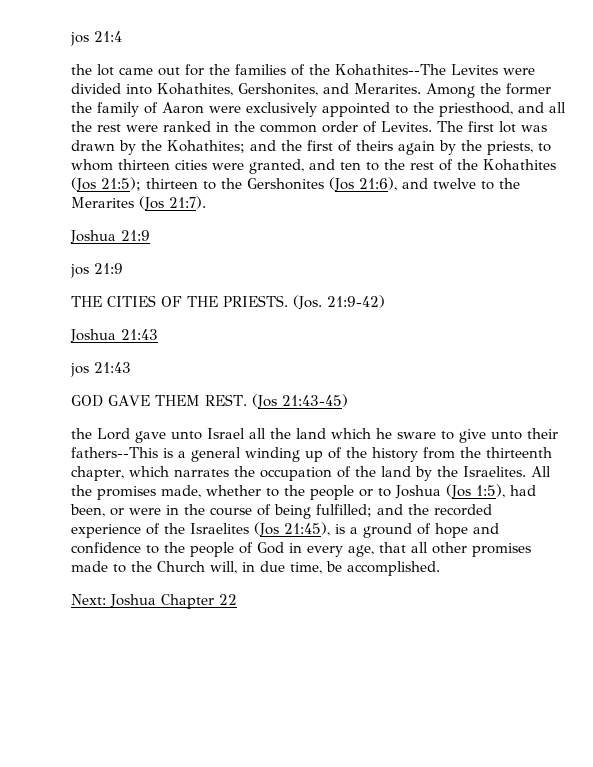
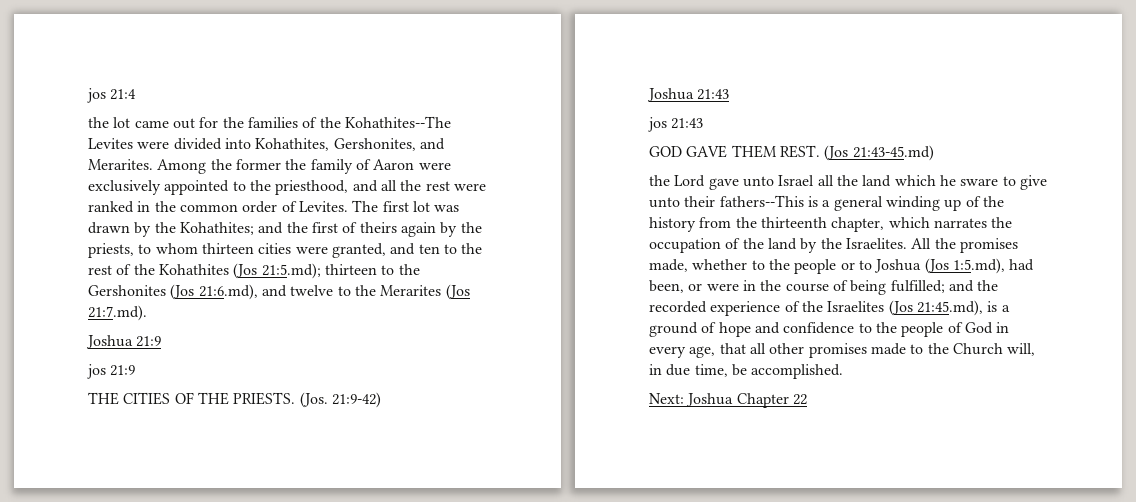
[101,177,141,191] 21:5); -> [261,263,321,279] 21:5.md);
[359,177,397,191] 21:6), -> [198,284,258,300] 21:6.md),
[169,196,206,209] 21:7). -> [88,305,147,321] 21:7.md).
[281,394,348,407] 21:43-45) -> [852,145,934,161] 21:43-45.md)
[476,484,505,498] 1:5), -> [952,258,1005,274] 1:5.md),
[284,522,330,536] 21:45), -> [916,300,983,316] 21:45.md),

